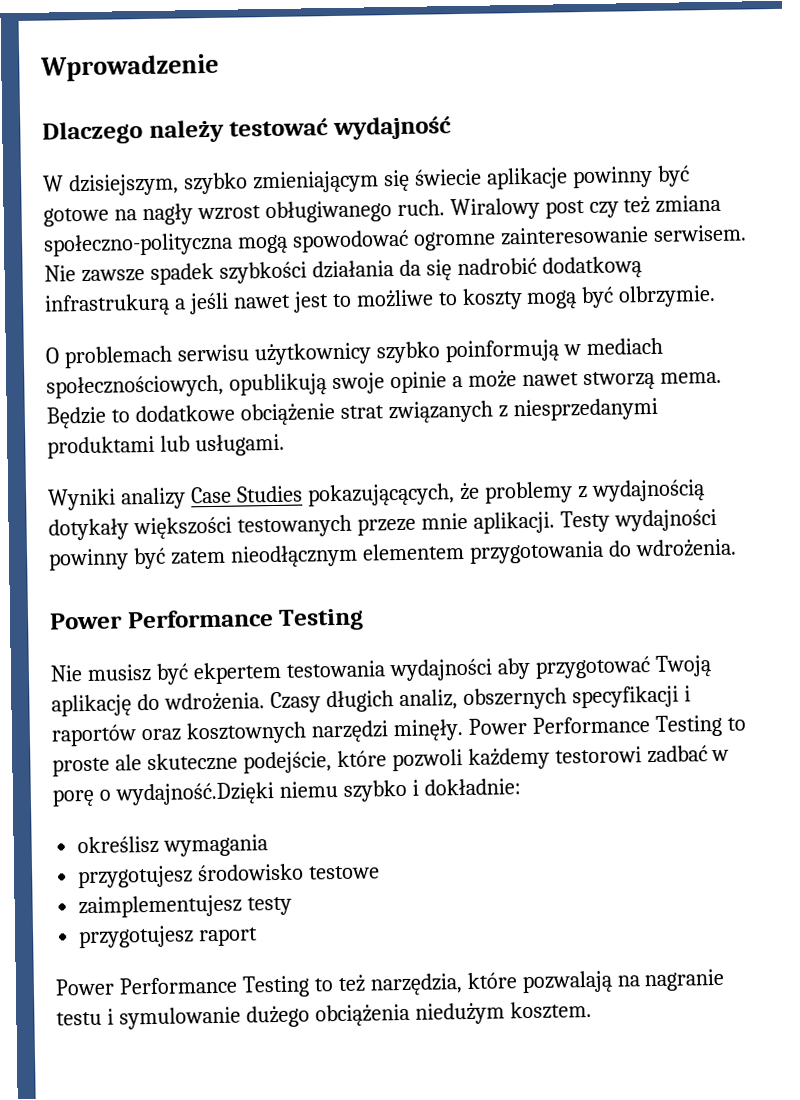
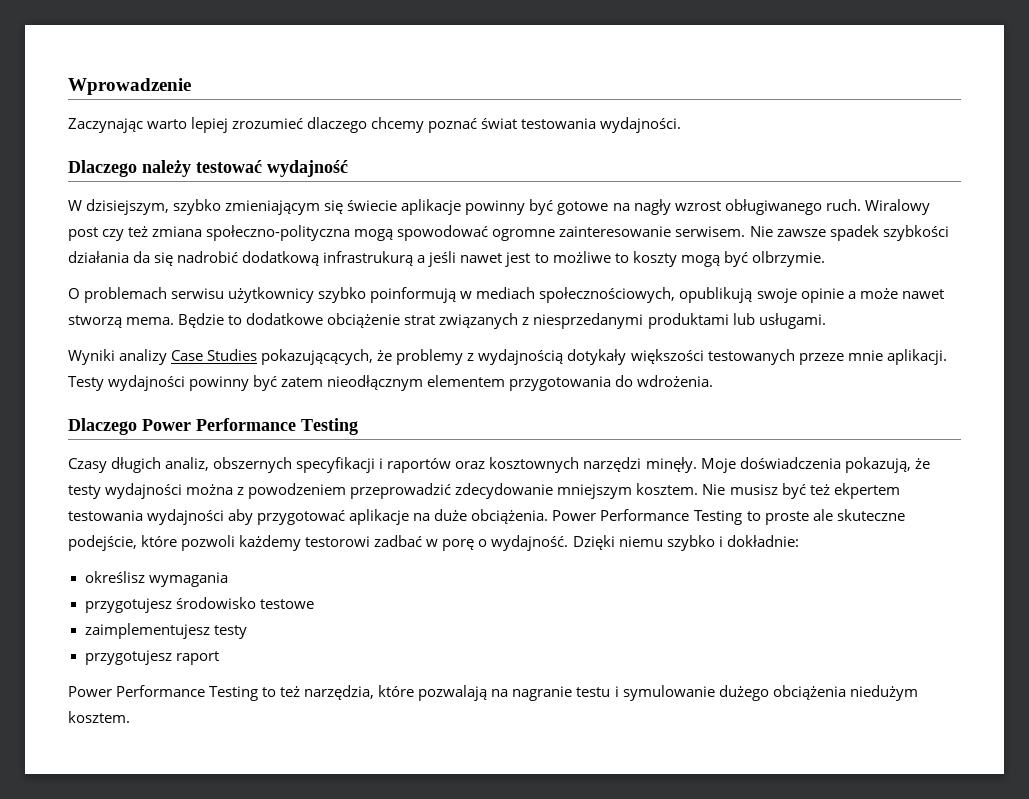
(219, 67) none -> [68,117,682,133] // Zaczynając warto lepiej zrozumieć dlaczego chcemy poznać świat testowania wydajności.
(737, 548) none -> [68,418,137,435] Dlaczego
[50,655,712,685] [51,692,265,717] Nie musisz być ekpertem testowania wydajności aby przygotować Twoją aplikację do wdrożenia. -> (358, 426) none
(464, 730) none -> [700,457,930,473] [68,483,900,499] [68,509,549,525] Moje doświadczenia pokazują, że testy wydajności można z powodzeniem przeprowadzić zdecydowanie mniejszym kosztem. Nie musisz być też ekpertem testowania wydajności aby przygotować aplikacje na duże obciążenia.
[114,782,275,806] wydajność.Dzięki -> [491,535,615,551] wydajność. Dzięki

